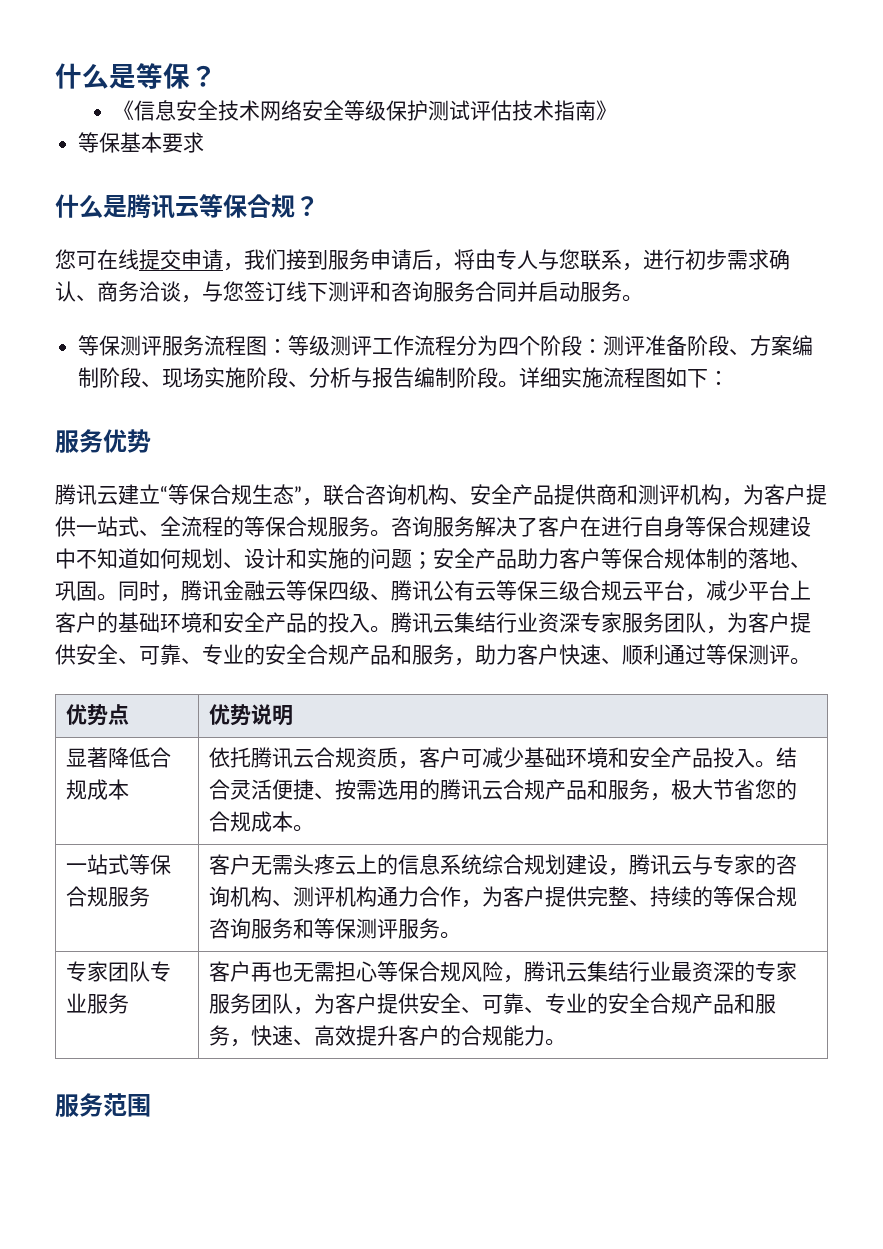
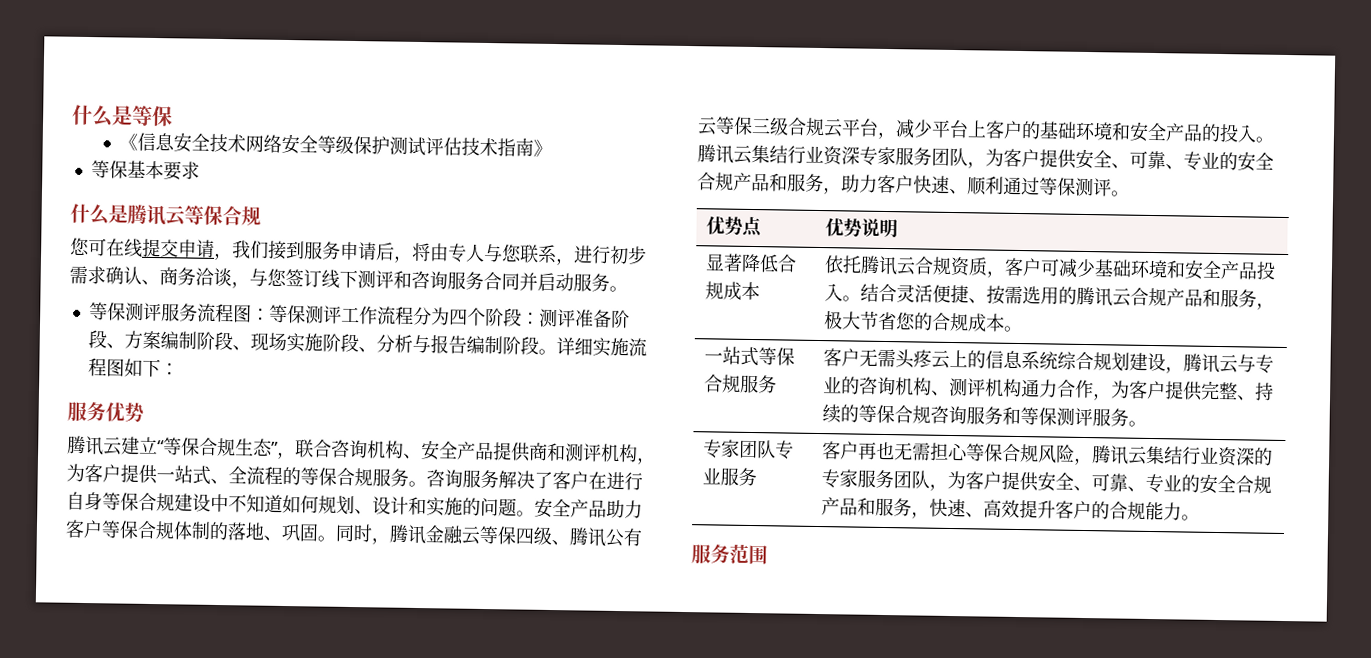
[190,65,217,87] ？ -> (173, 116) none
[295,196,319,216] ？ -> (261, 216) none
[309,335,331,356] 级 -> [286,305,306,324] 保
[412,551,433,570] ； -> [516,510,535,517] 。
[733,854,755,875] 家 -> [823,376,843,394] 业
[670,962,692,982] 最 -> (1220, 455) none

